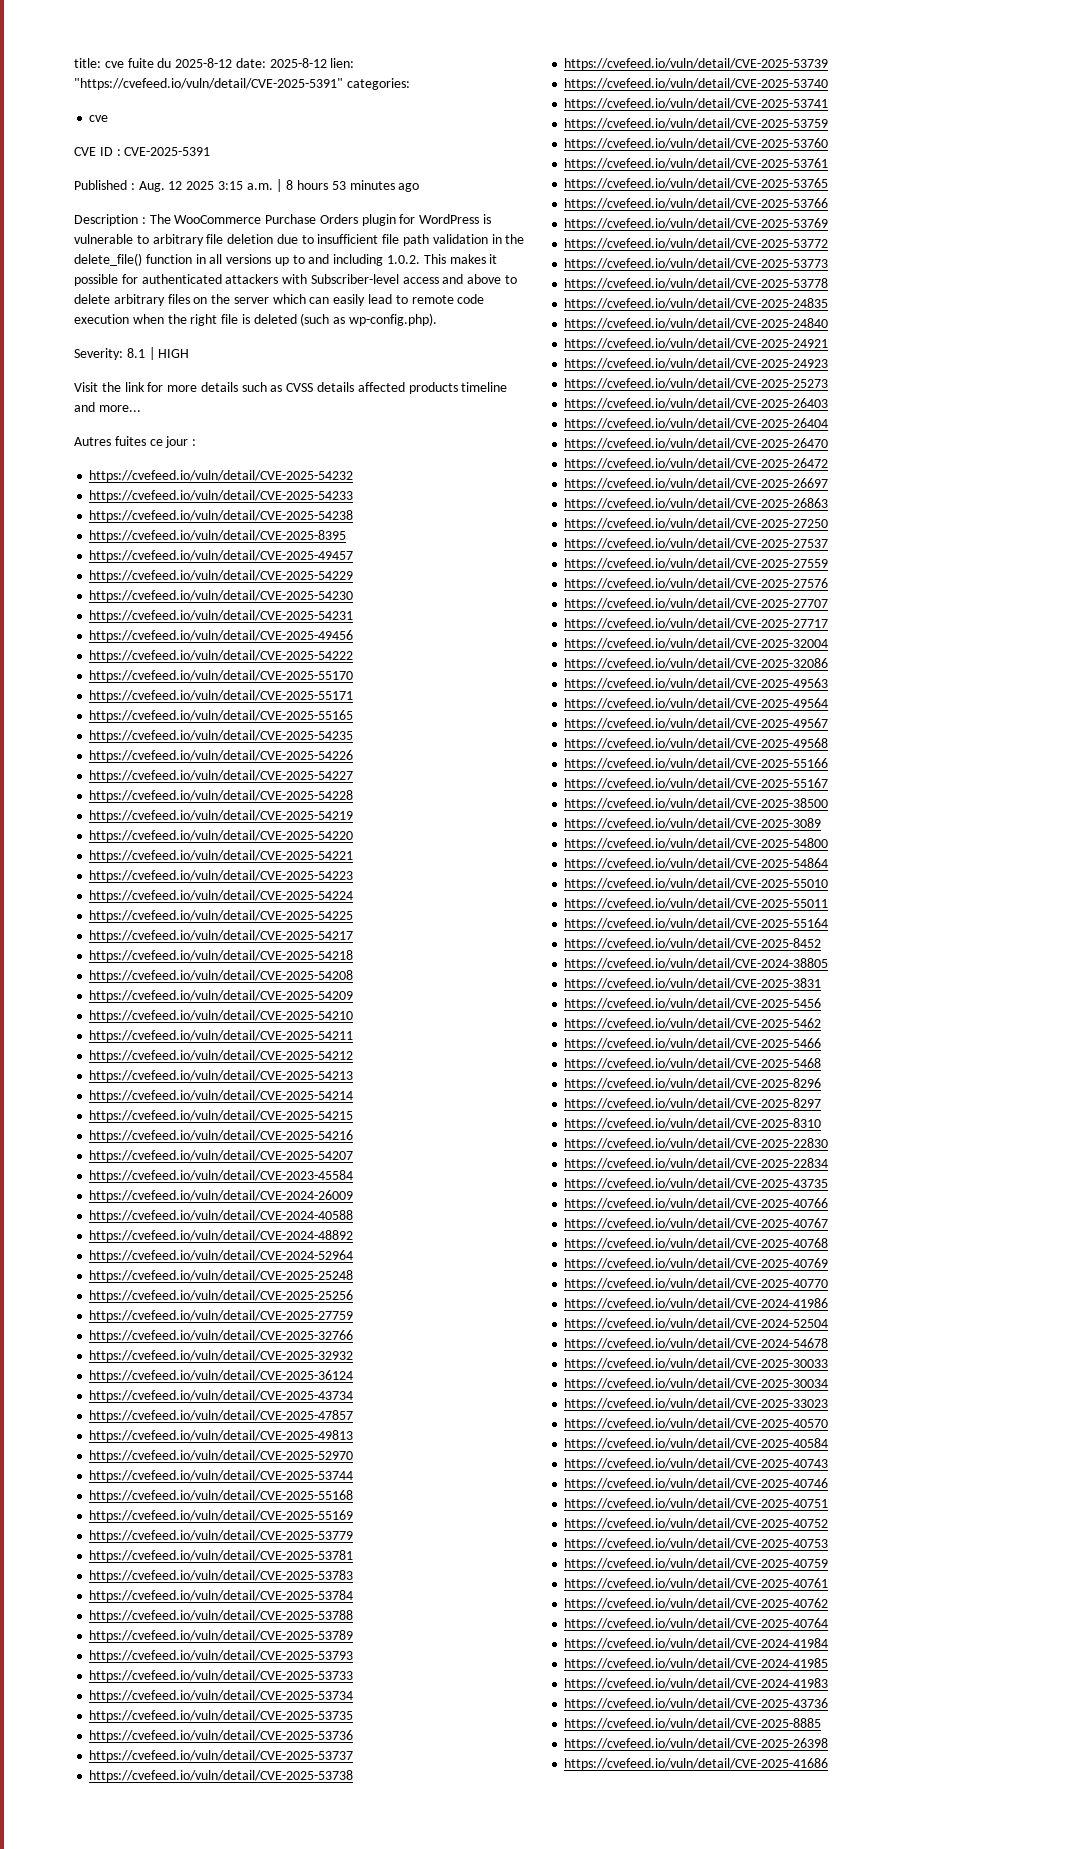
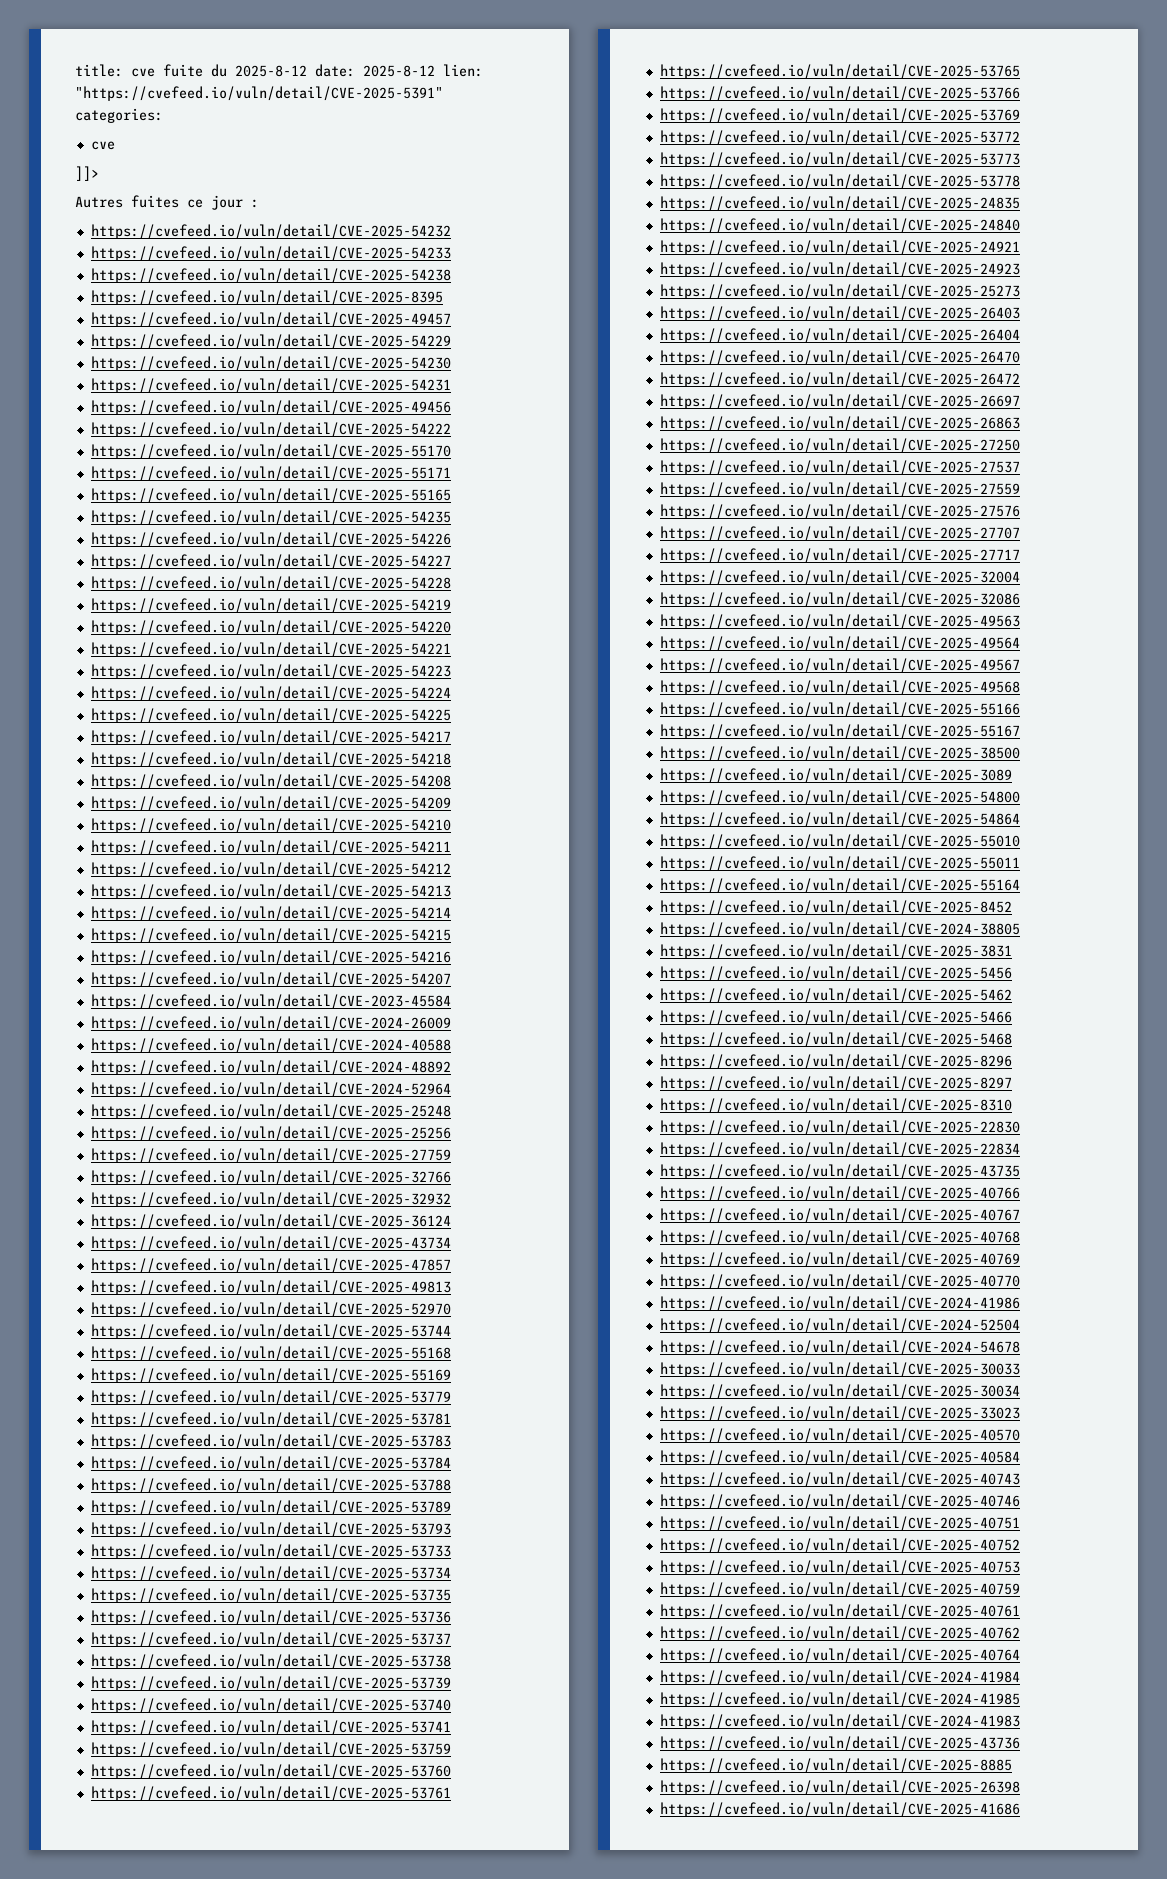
[74,147,211,156] [74,179,420,192] [74,214,492,226] [74,234,525,246] [74,253,498,266] [74,274,518,286] [74,294,485,306] [74,313,438,326] [74,347,190,360] [74,382,508,394] [74,402,141,412] CVE ID : CVE-2025-5391 // Published : Aug. 12 2025 3:15 a.m. | 8 hours 53 minutes ago // Description : The WooCommerce Purchase Orders plugin for WordPress is vulnerable to arbitrary file deletion due to insufficient file path validation in the delete_file() function in all versions up to and including 1.0.2. This makes it possible for authenticated attackers with Subscriber-level access and above to delete arbitrary files on the server which can easily lead to remote code execution when the right file is deleted (such as wp-config.php). // Severity: 8.1 | HIGH // Visit the link for more details such as CVSS details affected products timeline and more... -> [75,166,99,181] ]]>

